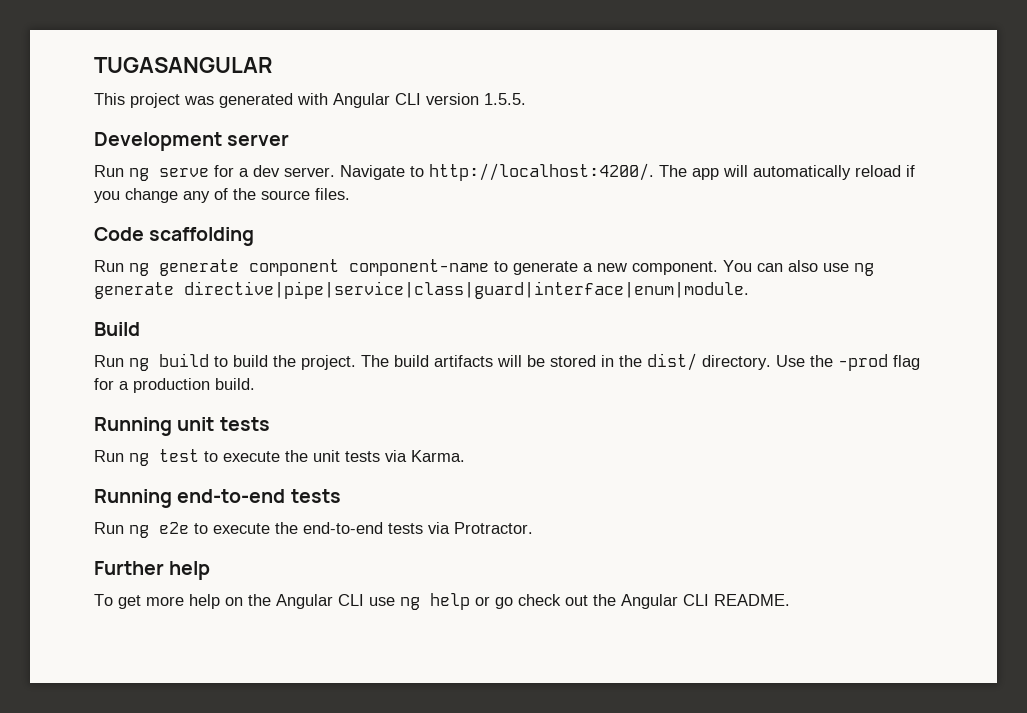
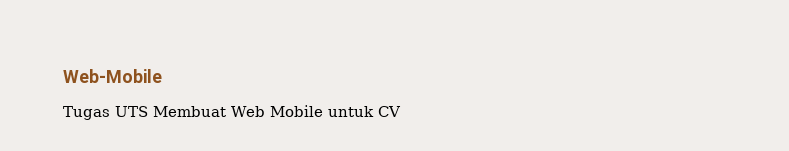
[94,57,273,73] [94,93,526,108] [94,132,290,151] [94,163,915,181] [94,188,350,203] [94,227,255,246] [94,259,874,276] [94,281,749,299] [94,322,140,336] [94,353,920,371] [94,378,255,393] [94,417,270,436] [94,449,465,466] [94,489,341,508] [94,522,533,538] [94,561,211,580] [94,593,790,610] TUGASANGULAR // This project was generated with Angular CLI version 1.5.5. // Development server // Run ng serve for a dev server. Navigate to http://localhost:4200/. The app will automatically reload if you change any of the source files. // Code scaffolding // Run ng generate component component-name to generate a new component. You can also use ng generate directive|pipe|service|class|guard|interface|enum|module. // Build // Run ng build to build the project. The build artifacts will be stored in the dist/ directory. Use the -prod flag for a production build. // Running unit tests // Run ng test to execute the unit tests via Karma. // Running end-to-end tests // Run ng e2e to execute the end-to-end tests via Protractor. // Further help // To get more help on the Angular CLI use ng help or go check out the Angular CLI README. -> [63,69,162,83] [63,105,401,120] Web-Mobile // Tugas UTS Membuat Web Mobile untuk CV

